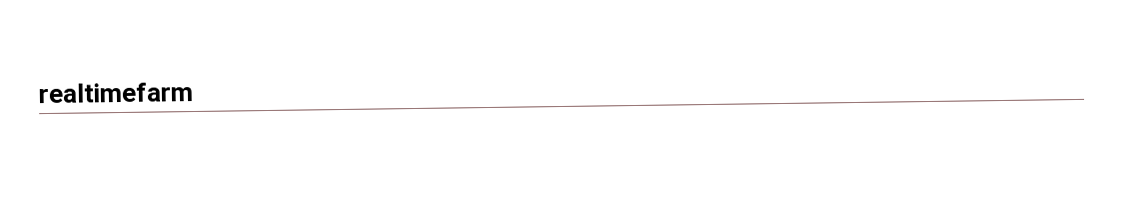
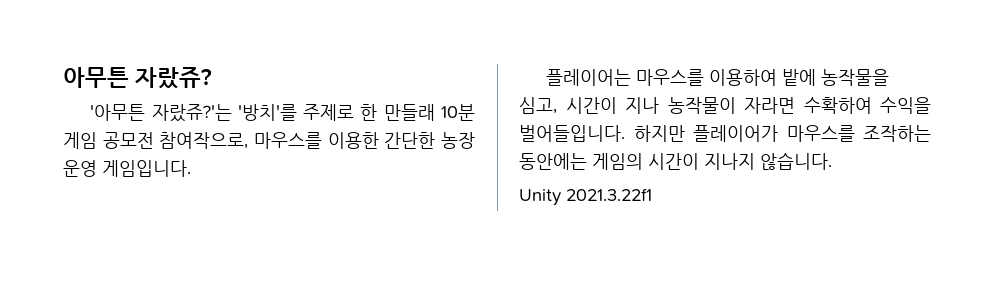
[38,82,193,104] realtimefarm -> [63,67,213,89] [90,104,475,122] [63,132,476,149] [63,160,191,177] [546,69,890,86] [519,97,931,114] [519,125,931,142] [519,152,832,170] [519,188,652,206] 아무튼 자랐쥬? // '아무튼 자랐쥬?'는 '방치'를 주제로 한 만들래 10분 게임 공모전 참여작으로, 마우스를 이용한 간단한 농장 운영 게임입니다. // 플레이어는 마우스를 이용하여 밭에 농작물을 심고, 시간이 지나 농작물이 자라면 수확하여 수익을 벌어들입니다. 하지만 플레이어가 마우스를 조작하는 동안에는 게임의 시간이 지나지 않습니다. // Unity 2021.3.22f1

